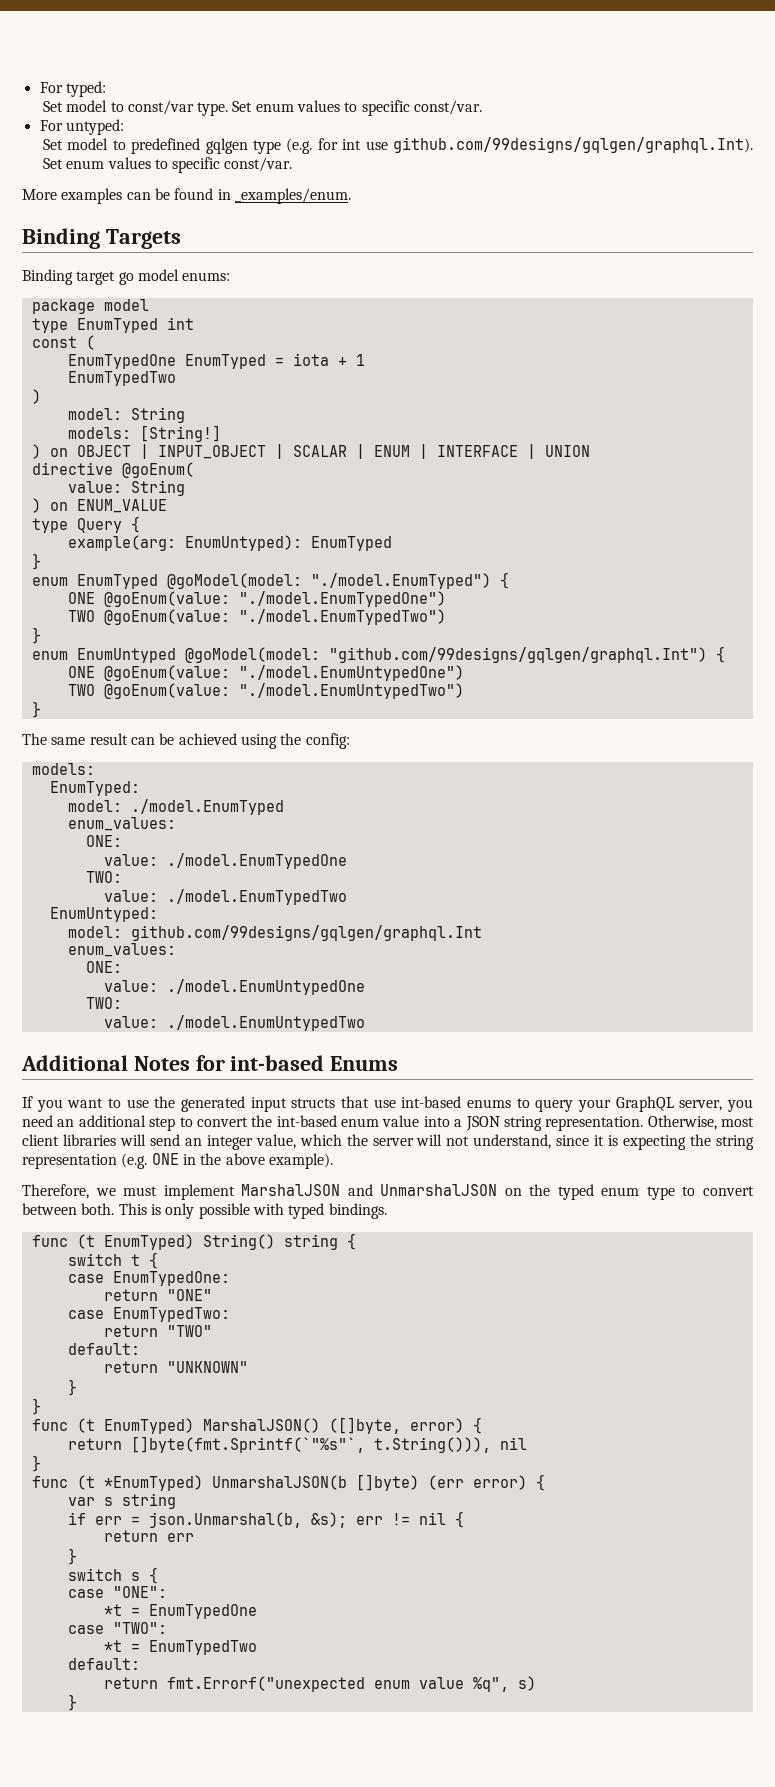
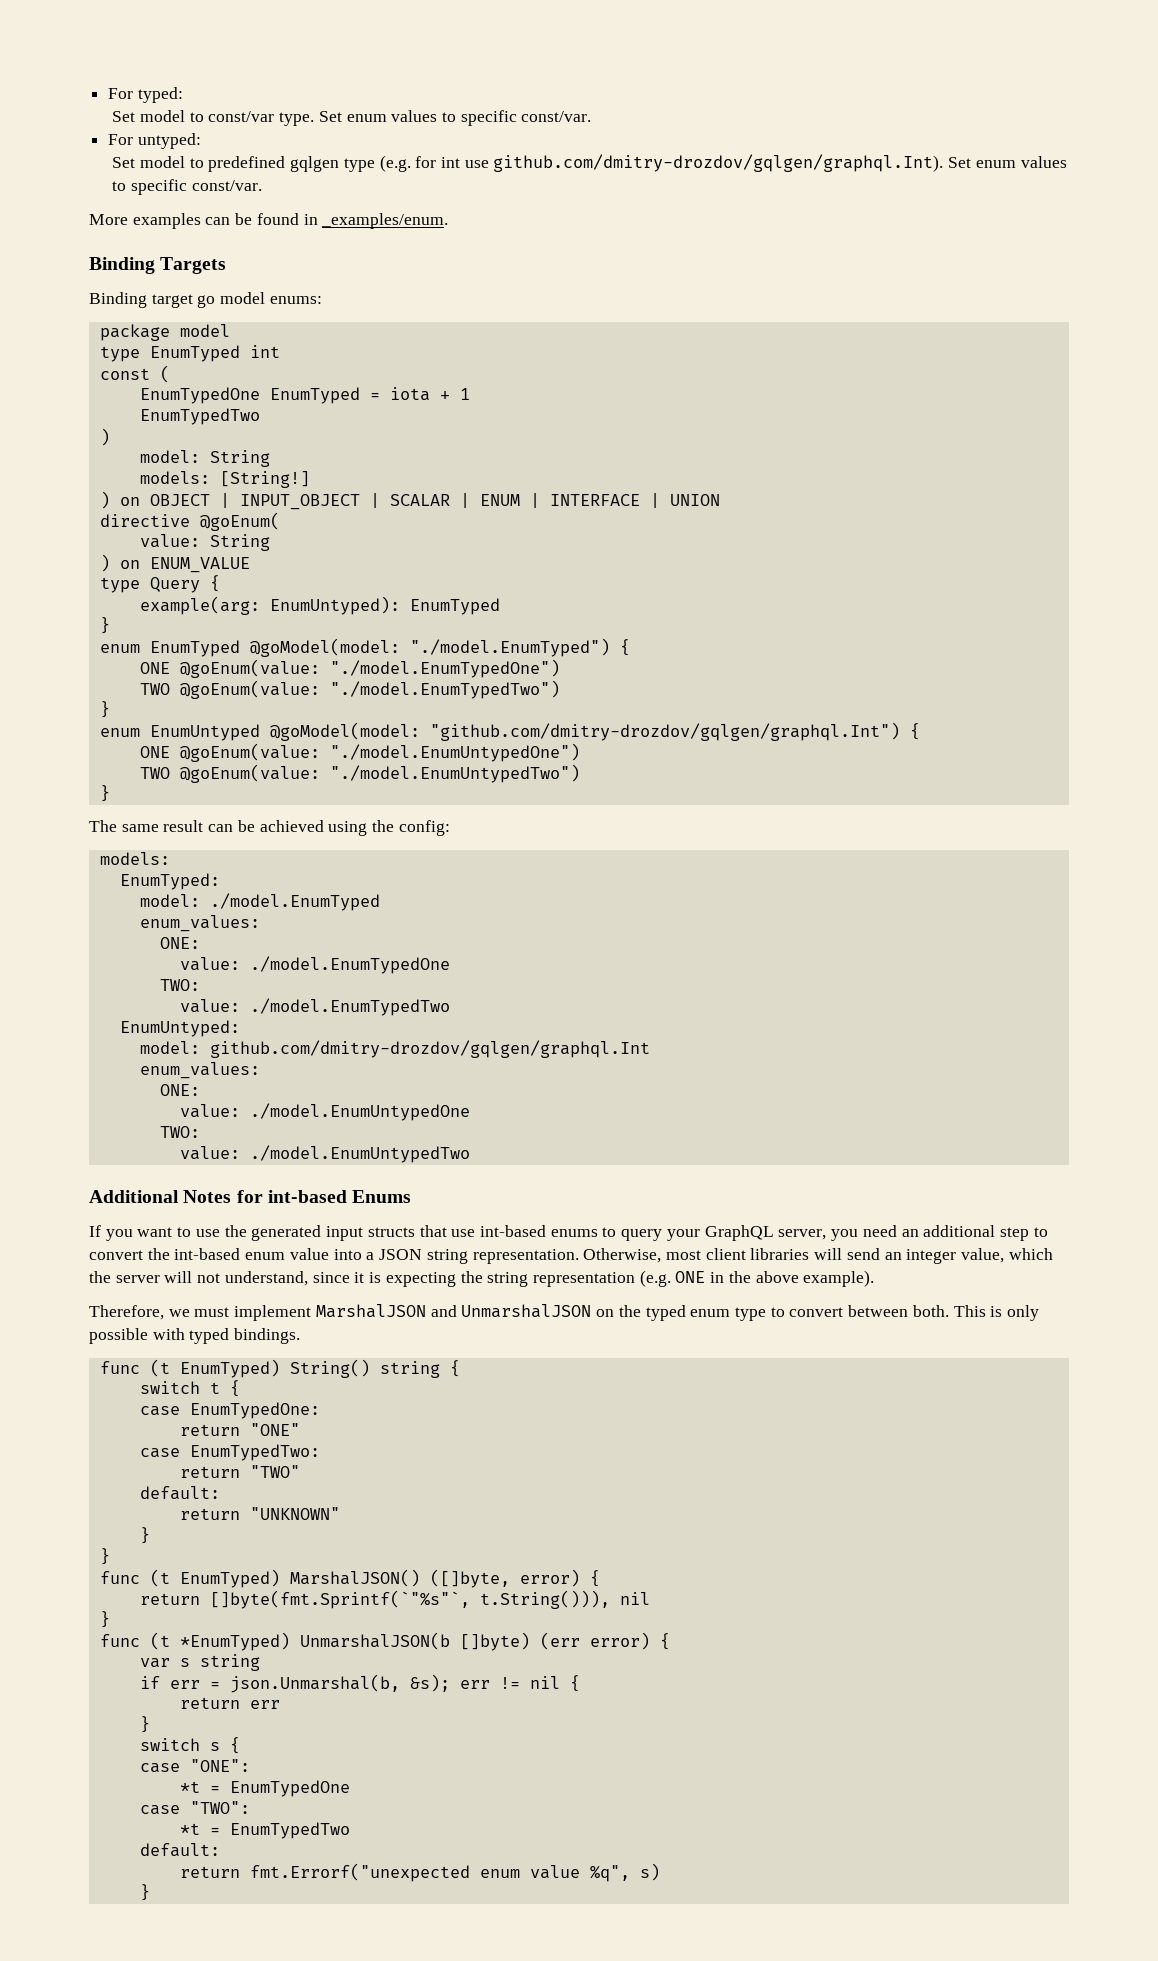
[393,137,753,153] github.com/99designs/gqlgen/graphql.Int). -> [493,154,944,172] github.com/dmitry-drozdov/gqlgen/graphql.Int).
[328,647,707,663] "github.com/99designs/gqlgen/graphql.Int") -> [429,722,900,741] "github.com/dmitry-drozdov/gqlgen/graphql.Int")
[130,925,482,941] github.com/99designs/gqlgen/graphql.Int -> [209,1040,650,1058] github.com/dmitry-drozdov/gqlgen/graphql.Int

